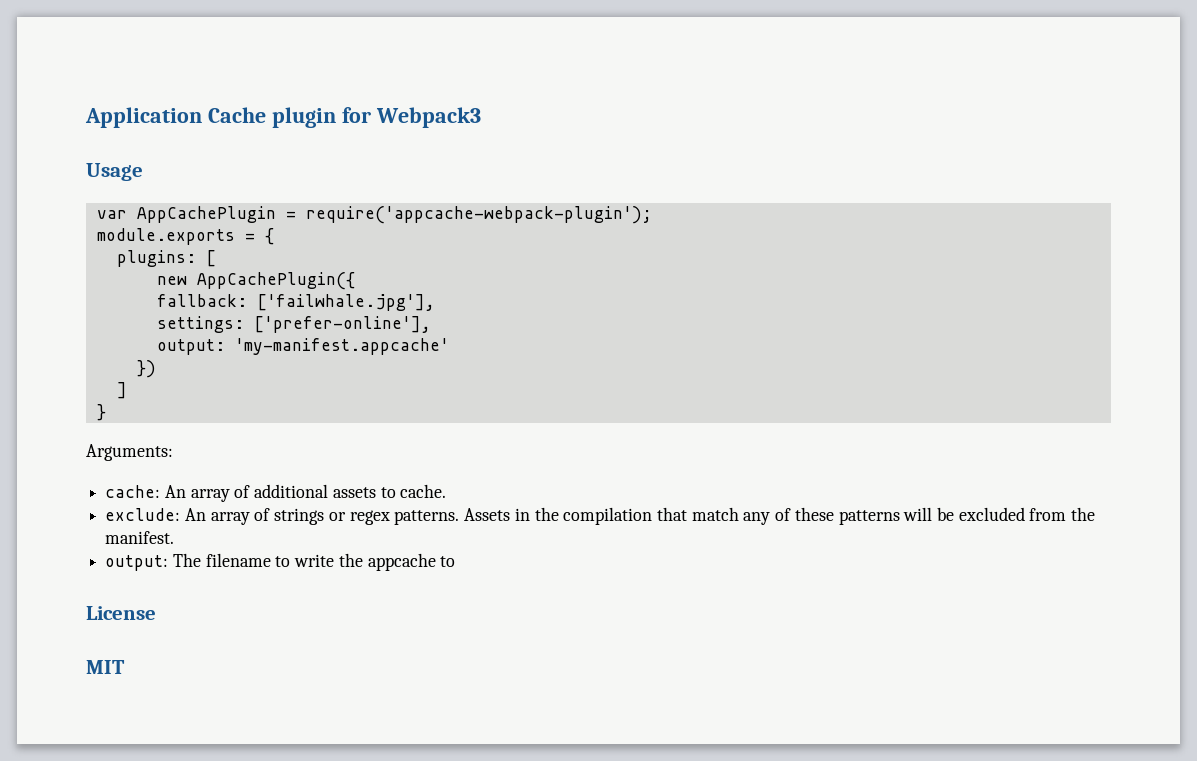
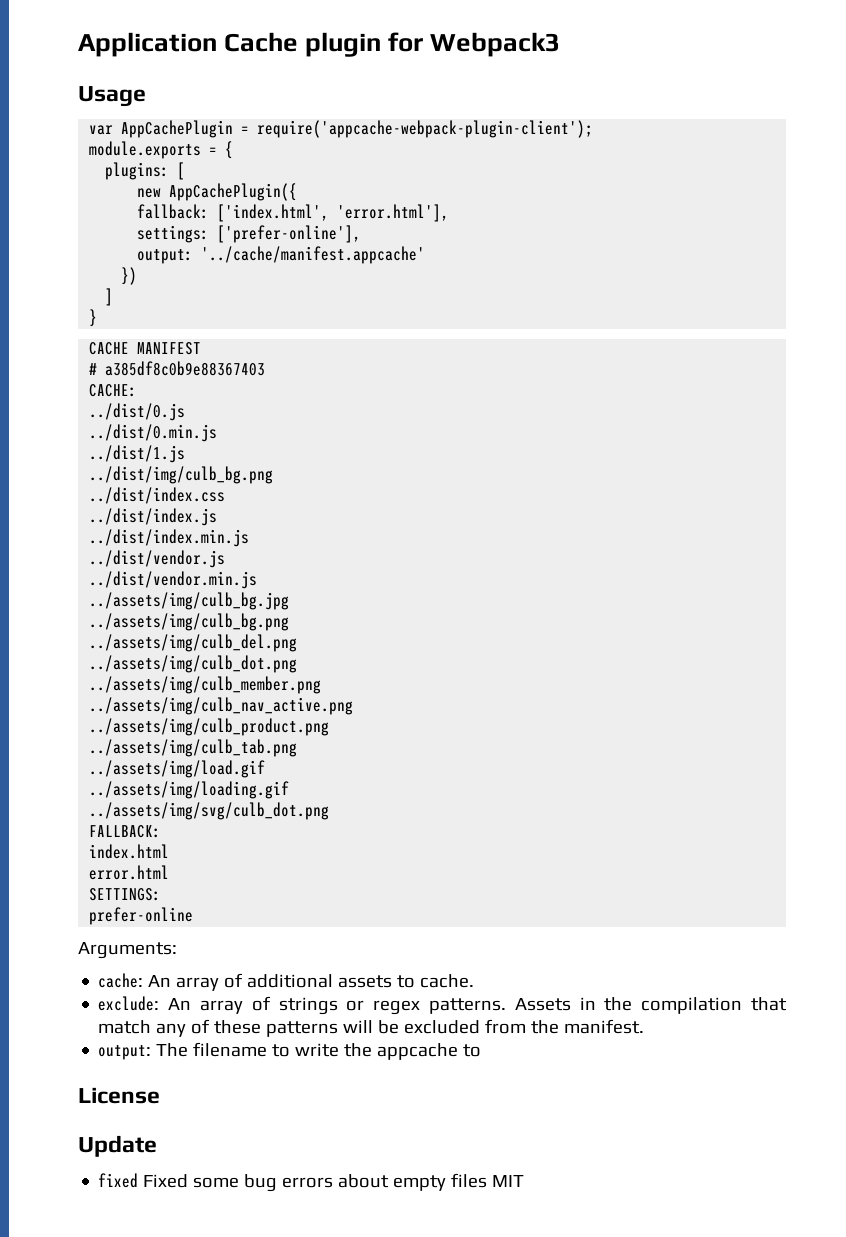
[305,206,652,224] require('appcache-webpack-plugin'); -> [257,120,594,138] require('appcache-webpack-plugin-client');
[256,294,435,311] ['failwhale.jpg'], -> [217,204,450,222] ['index.html', 'error.html'],
[234,338,449,355] 'my-manifest.appcache' -> [201,246,426,264] '../cache/manifest.appcache'
(106, 412) none -> [89,342,202,355] [89,361,266,376] [89,384,138,397] [89,403,186,421] [89,424,218,442] [89,445,186,463] [89,466,274,484] [89,487,226,504] [89,508,218,526] [89,529,250,547] [89,550,226,568] [89,571,258,589] [89,592,290,610] [89,613,290,631] [89,634,298,652] [89,655,298,673] [89,676,322,694] [89,697,354,715] [89,718,330,736] [89,739,298,757] [89,760,266,778] [89,781,290,799] [89,802,330,820] [89,825,162,838] [89,844,170,859] [89,865,170,880] [89,888,162,901] [89,907,194,925] // CACHE MANIFEST // # a385df8c0b9e88367403 // CACHE: // ../dist/0.js // ../dist/0.min.js // ../dist/1.js // ../dist/img/culb_bg.png // ../dist/index.css // ../dist/index.js // ../dist/index.min.js // ../dist/vendor.js // ../dist/vendor.min.js // ../assets/img/culb_bg.jpg // ../assets/img/culb_bg.png // ../assets/img/culb_del.png // ../assets/img/culb_dot.png // ../assets/img/culb_member.png // ../assets/img/culb_nav_active.png // ../assets/img/culb_product.png // ../assets/img/culb_tab.png // ../assets/img/load.gif // ../assets/img/loading.gif // ../assets/img/svg/culb_dot.png // FALLBACK: // index.html // error.html // SETTINGS: // prefer-online
(156, 613) none -> [78,1135,157,1157] [98,1173,488,1192] Update // fixed Fixed some bug errors about empty files

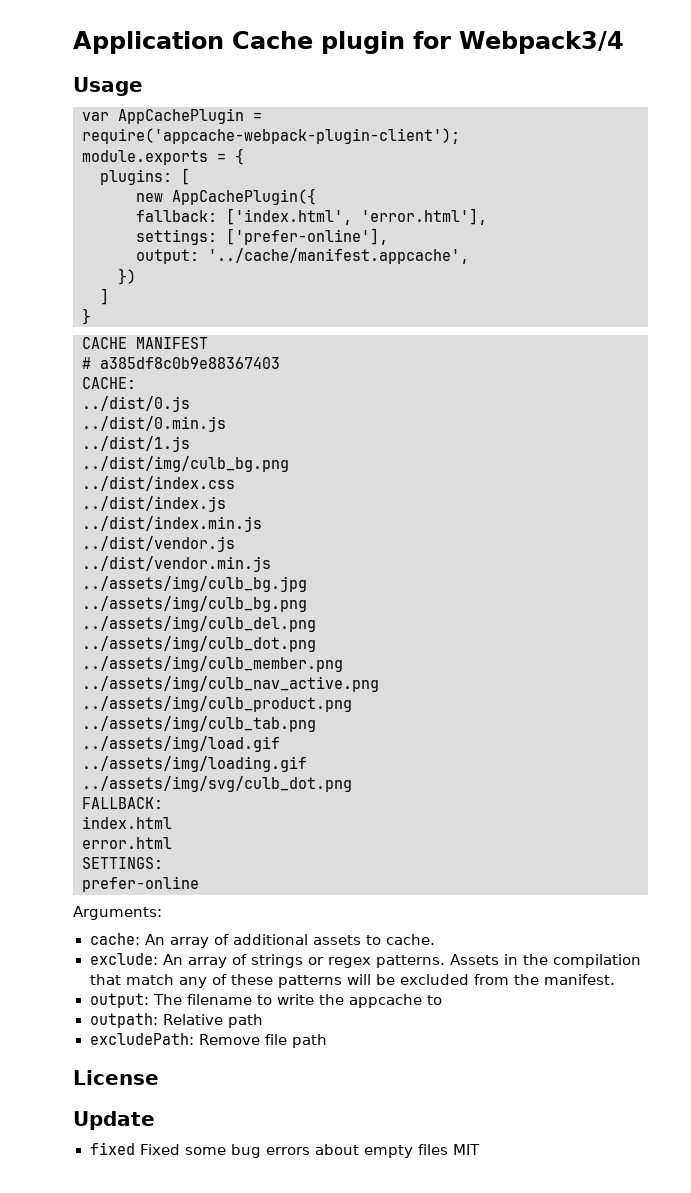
[430,32,561,57] Webpack3 -> [459,31,624,54] Webpack3/4
[201,246,426,264] '../cache/manifest.appcache' -> [208,248,469,264] '../cache/manifest.appcache',
(482, 1050) none -> [89,1013,263,1028] [89,1033,327,1048] // outpath: Relative path // excludePath: Remove file path

